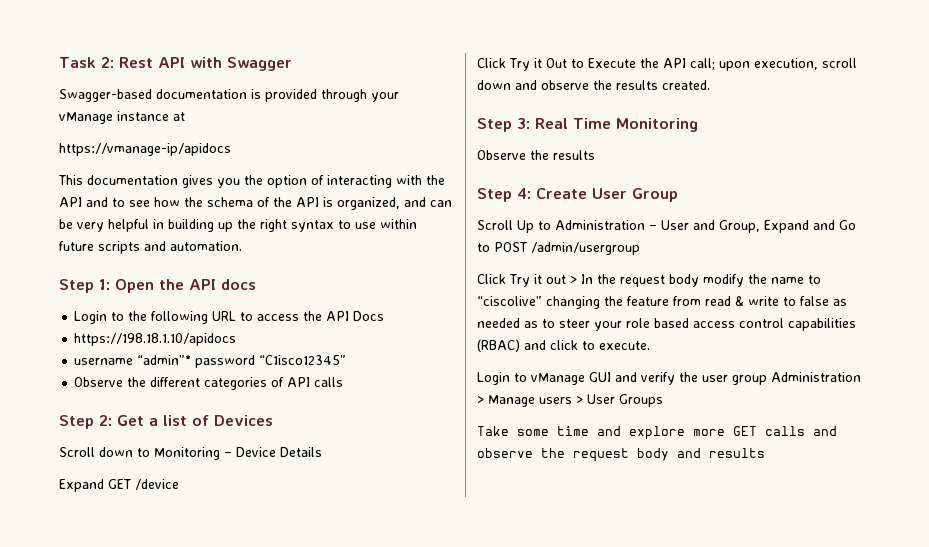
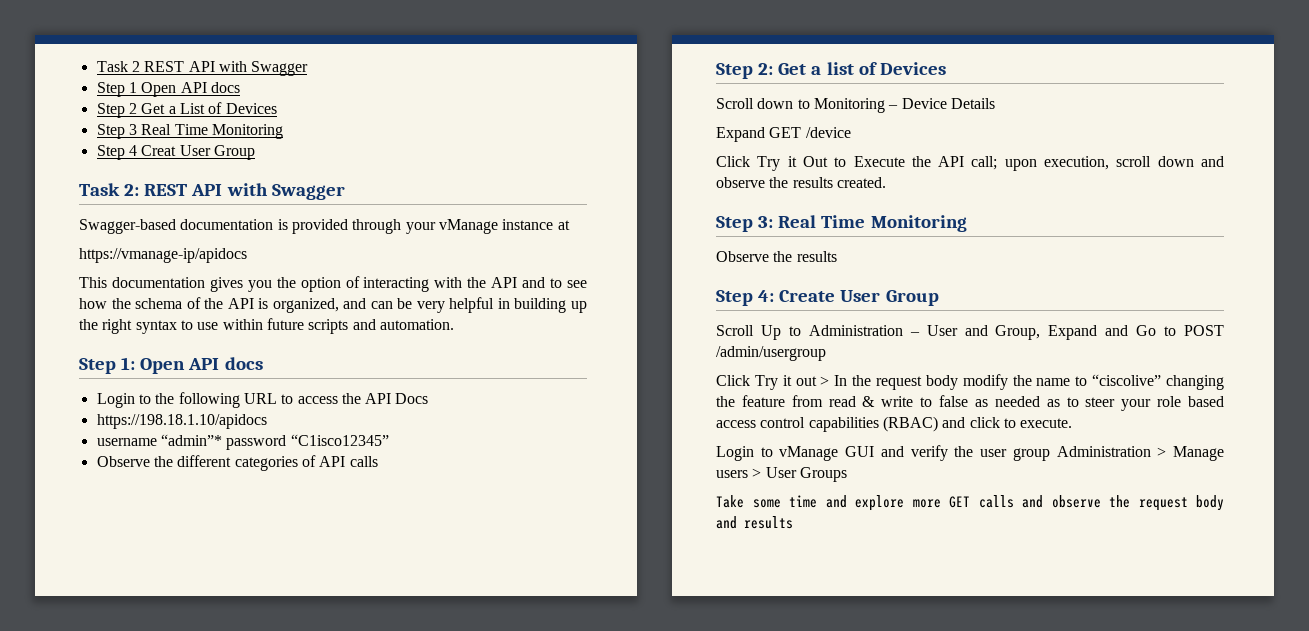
[59,57,153,68] Task 2: Rest -> [96,61,309,76] [96,82,240,97] [96,102,277,118] [96,124,283,139] [96,145,255,160] [79,183,188,196] Task 2 REST API with Swagger // Step 1 Open API docs // Step 2 Get a List of Devices // Step 3 Real Time Monitoring // Step 4 Creat User Group // Task 2: REST
[159,279,184,290] the -> (186, 366) none

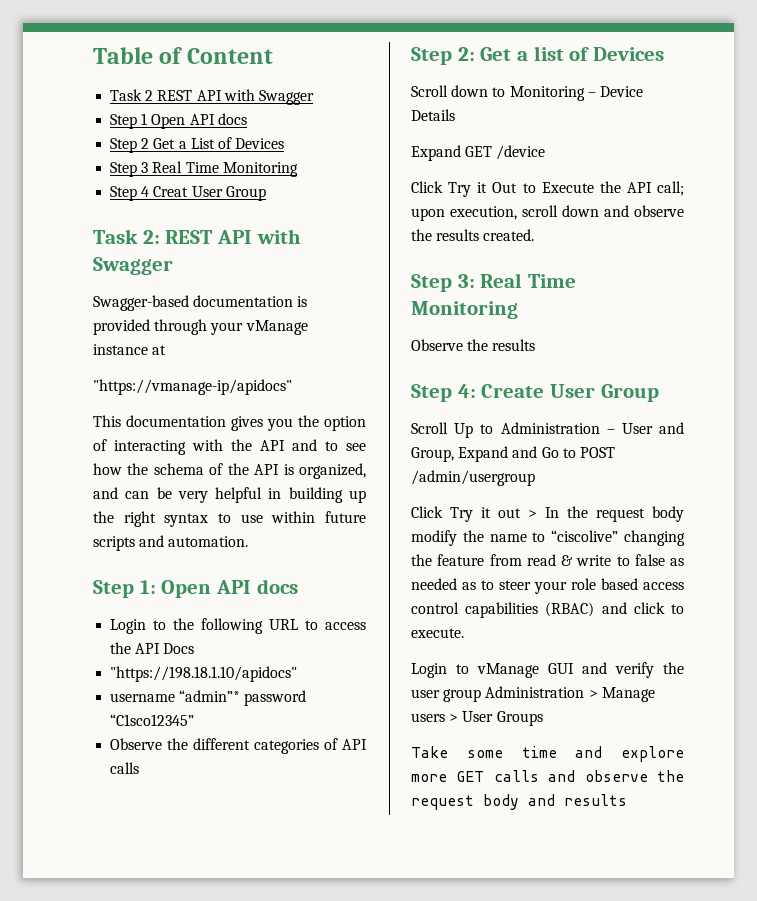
(96, 66) none -> [93,47,273,64] Table of Content //
[79,248,247,263] https://vmanage-ip/apidocs -> [93,379,292,395] "https://vmanage-ip/apidocs"
[96,414,267,429] https://198.18.1.10/apidocs -> [110,666,298,682] "https://198.18.1.10/apidocs"
[290,434,389,446] “C1isco12345” -> [110,714,195,726] “C1sco12345”

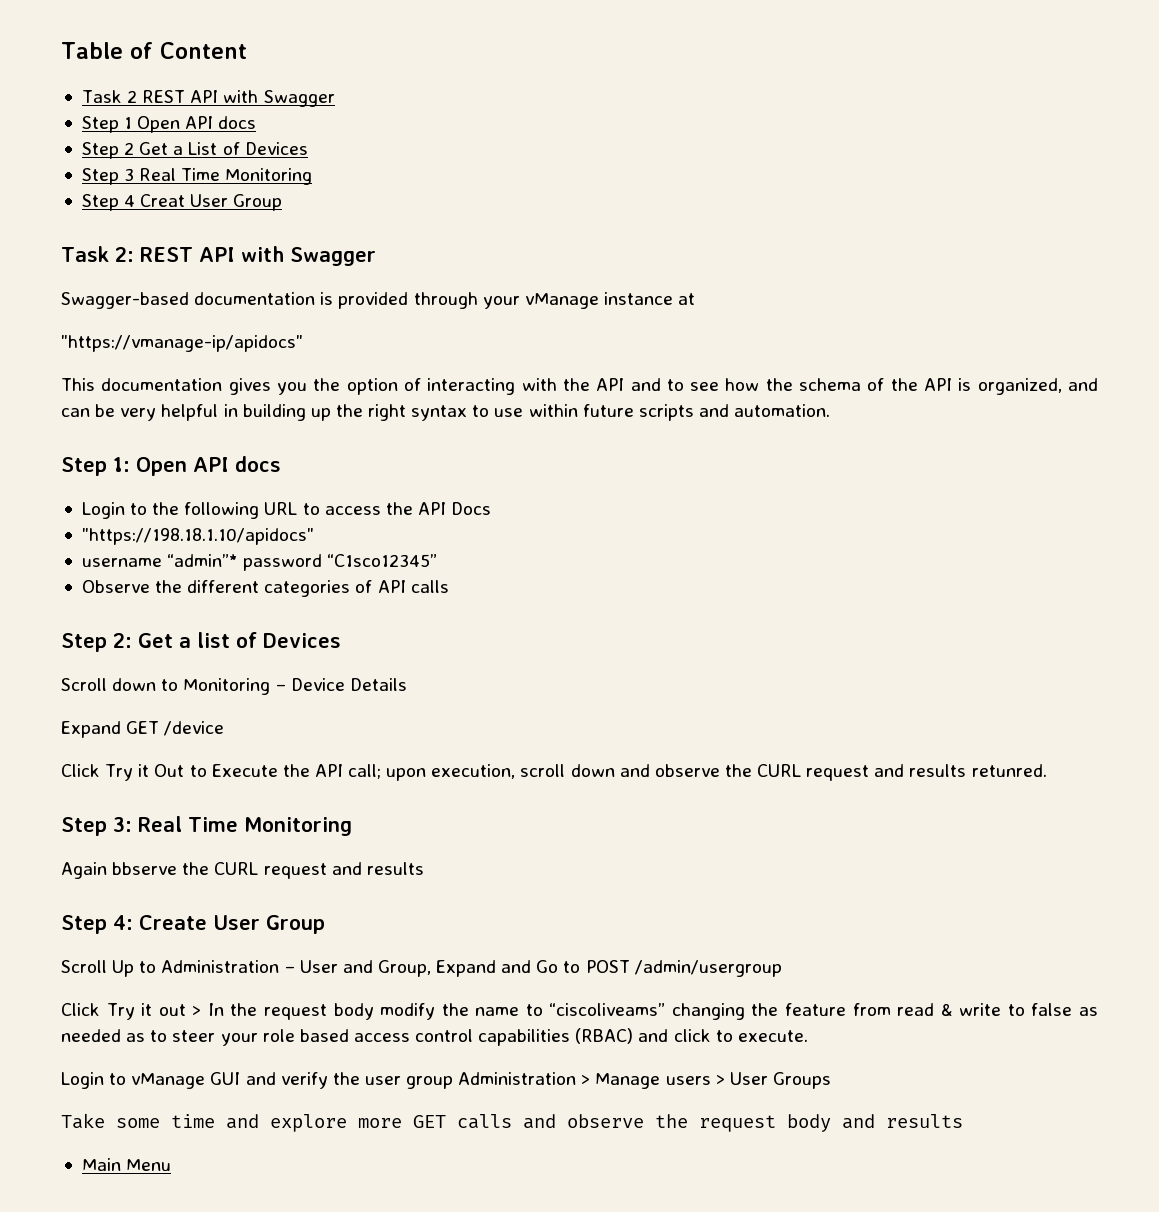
[436,229,535,241] results created. -> [757,764,1047,781] CURL request and results retunred.
[411,339,489,351] Observe the -> [61,862,362,879] Again bbserve the CURL request and
[551,530,619,542] “ciscolive” -> [549,1003,666,1016] “ciscoliveams”
(627, 800) none -> [81,1158,172,1171] // Main Menu

